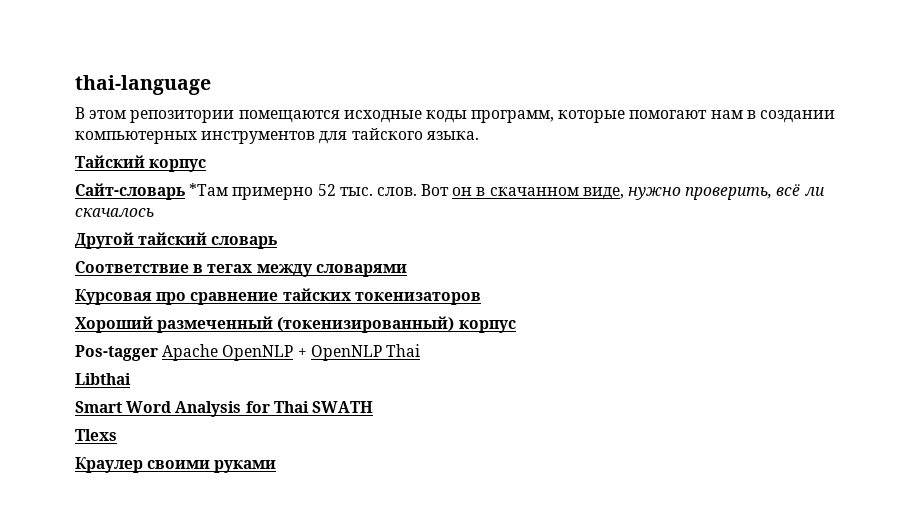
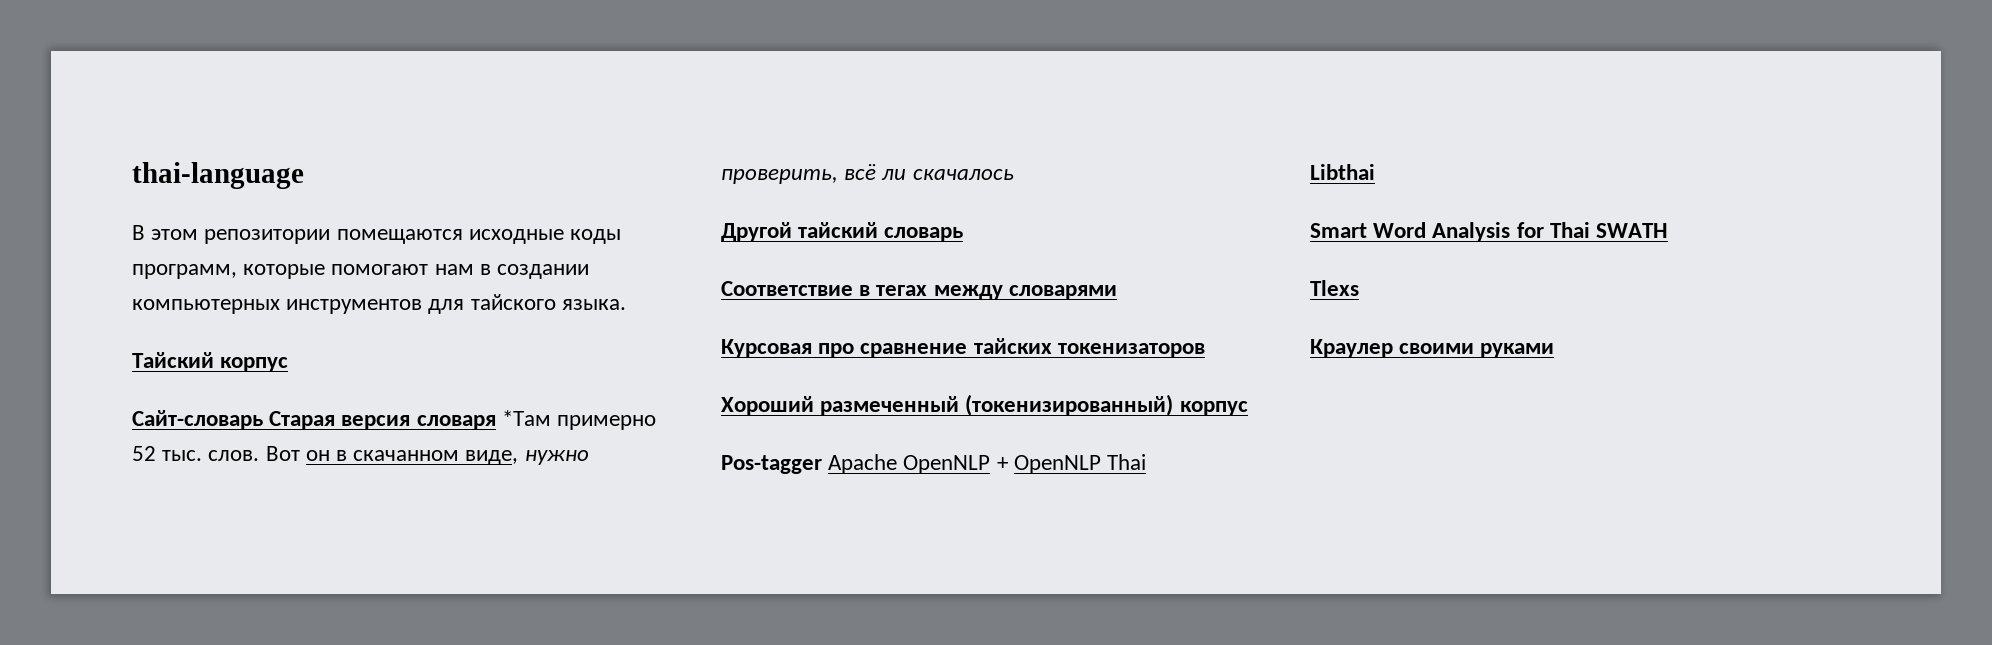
(185, 191) none -> [269,411,496,430] Старая версия словаря

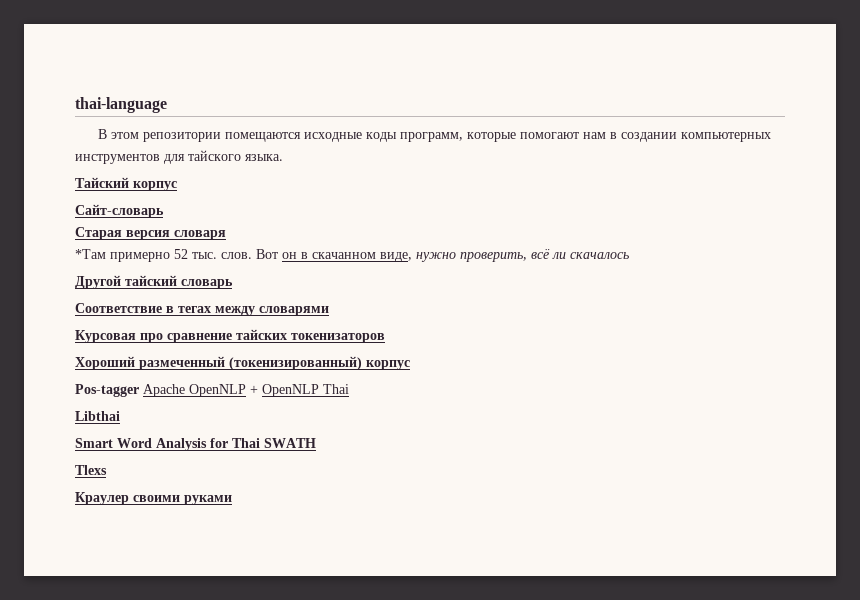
(263, 420) none -> (164, 211) //
(496, 422) none -> (226, 235) //

